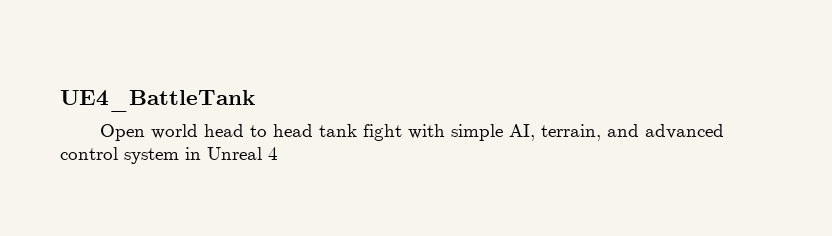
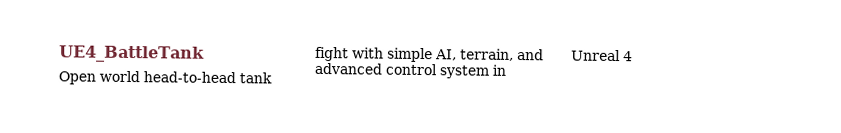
[203,124,313,137] head to head -> [143,71,236,84] head-to-head

